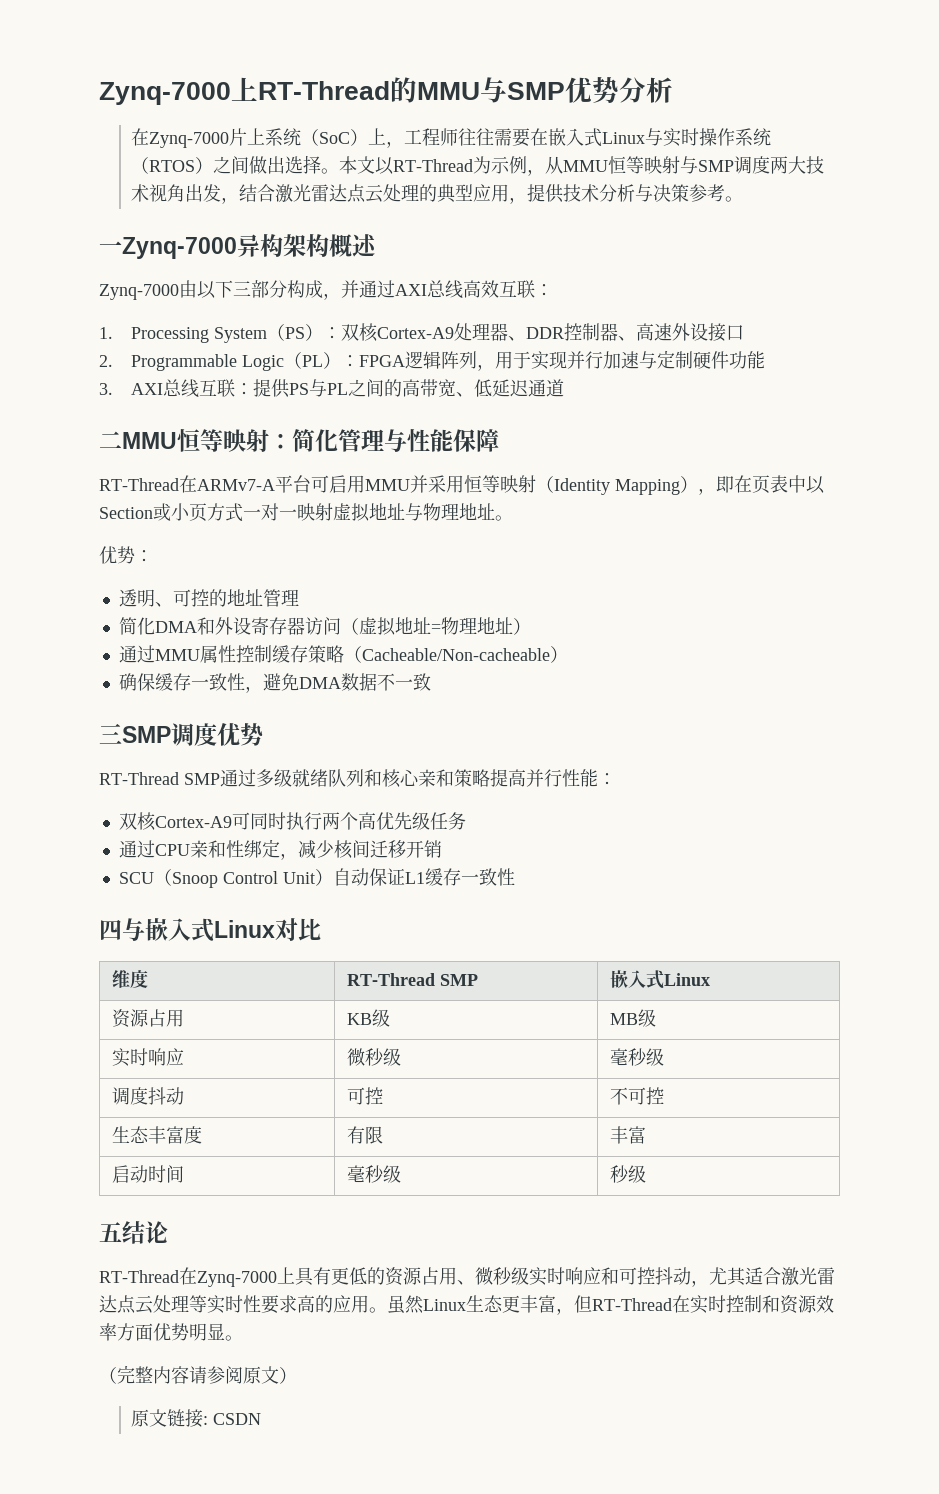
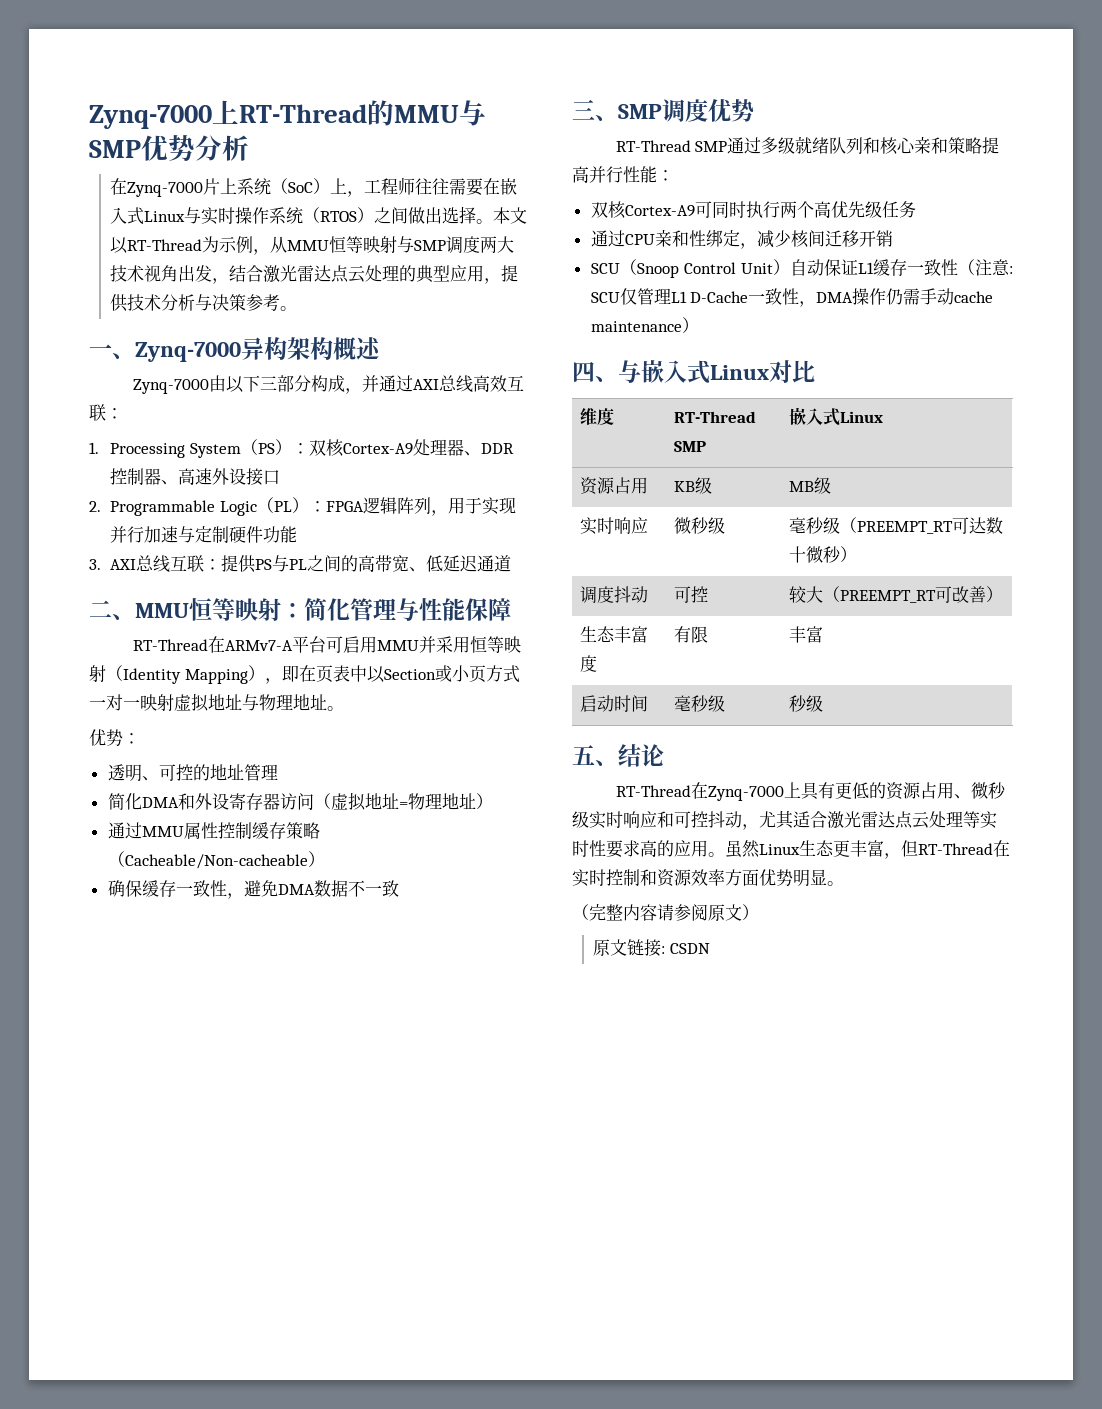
(122, 247) none -> [112,353,135,359] 、
(122, 440) none -> [112,614,135,620] 、
(122, 733) none -> [595,115,618,121] 、
(515, 877) none -> [958,259,1013,276] [590,288,994,307] [590,317,699,333] （注意: SCU仅管理L1 D-Cache一致性，DMA操作仍需手动cache maintenance）
(122, 929) none -> [595,376,618,382] 、
(665, 1057) none -> [839,517,1003,534] [788,546,857,563] （PREEMPT_RT可达数十微秒）
[610,1087,665,1105] 不可控 -> [788,586,1003,603] 较大（PREEMPT_RT可改善）
(122, 1232) none -> [595,760,618,766] 、

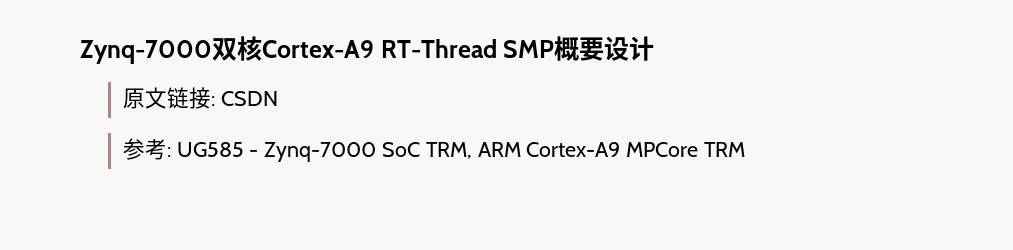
[89,100,486,129] [89,135,249,161] [110,177,518,197] [110,206,528,225] [110,236,515,255] [110,265,519,284] [110,294,298,312] [89,337,381,362] [132,375,524,394] [89,404,123,421] [89,439,515,458] [110,468,281,486] [89,497,517,516] [110,526,298,543] [89,555,512,573] [89,598,511,621] [132,636,521,653] [89,665,520,684] [89,693,344,712] [89,729,140,746] [107,764,278,782] [107,792,493,811] [107,822,320,839] [107,851,325,869] [107,880,399,899] [572,99,754,122] [615,136,1000,155] [572,166,674,183] [590,201,916,219] [590,229,893,249] [590,259,1013,278] [590,288,994,307] [590,317,699,333] [572,360,815,384] [579,407,614,425] [673,411,756,423] [673,441,706,452] [788,407,883,426] [579,477,648,495] [673,477,712,494] [788,477,831,494] [579,517,648,535] [673,517,725,534] [788,517,1003,534] [788,546,857,563] [579,586,648,604] [673,586,708,603] [788,586,1003,603] [579,626,648,643] [579,655,597,672] [673,626,708,643] [788,626,823,643] [579,695,648,712] [673,695,725,712] [788,695,823,712] [572,744,664,767] [615,782,1006,801] [572,810,997,830] [572,840,1010,859] [572,869,844,887] [572,904,759,921] [593,939,711,957] Zynq-7000上RT-Thread的MMU与SMP优势分析 // 在Zynq-7000片上系统（SoC）上，工程师往往需要在嵌入式Linux与实时操作系统（RTOS）之间做出选择。本文以RT-Thread为示例，从MMU恒等映射与SMP调度两大技术视角出发，结合激光雷达点云处理的典型应用，提供技术分析与决策参考。 // 一、Zynq-7000异构架构概述 // Zynq-7000由以下三部分构成，并通过AXI总线高效互联： // 1. Processing System（PS）：双核Cortex-A9处理器、DDR控制器、高速外设接口 // 2. Programmable Logic（PL）：FPGA逻辑阵列，用于实现并行加速与定制硬件功能 // 3. AXI总线互联：提供PS与PL之间的高带宽、低延迟通道 // 二、MMU恒等映射：简化管理与性能保障 // RT-Thread在ARMv7-A平台可启用MMU并采用恒等映射（Identity Mapping），即在页表中以Section或小页方式一对一映射虚拟地址与物理地址。 // 优势： // 透明、可控的地址管理 // 简化DMA和外设寄存器访问（虚拟地址=物理地址） // 通过MMU属性控制缓存策略（Cacheable/Non-cacheable） // 确保缓存一致性，避免DMA数据不一致 // 三、SMP调度优势 // RT-Thread SMP通过多级就绪队列和核心亲和策略提高并行性能： // 双核Cortex-A9可同时执行两个高优先级任务 // 通过CPU亲和性绑定，减少核间迁移开销 // SCU（Snoop Control Unit）自动保证L1缓存一致性（注意: SCU仅管理L1 D-Cache一致性，DMA操作仍需手动cache maintenance） // 四、与嵌入式Linux对比 // 维度 | RT-Thread SMP | 嵌入式Linux // 资源占用 | KB级 | MB级 // 实时响应 | 微秒级 | 毫秒级（PREEMPT_RT可达数十微秒） // 调度抖动 | 可控 | 较大（PREEMPT_RT可改善） // 生态丰富度 | 有限 | 丰富 // 启动时间 | 毫秒级 | 秒级 // 五、结论 // RT-Thread在Zynq-7000上具有更低的资源占用、微秒级实时响应和可控抖动，尤其适合激光雷达点云处理等实时性要求高的应用。虽然Linux生态更丰富，但RT-Thread在实时控制和资源效率方面优势明显。 // （完整内容请参阅原文） // 原文链接: CSDN -> [80,36,655,64] [122,87,278,109] [122,138,746,162] Zynq-7000双核Cortex-A9 RT-Thread SMP概要设计 // 原文链接: CSDN // 参考: UG585 - Zynq-7000 SoC TRM, ARM Cortex-A9 MPCore TRM

